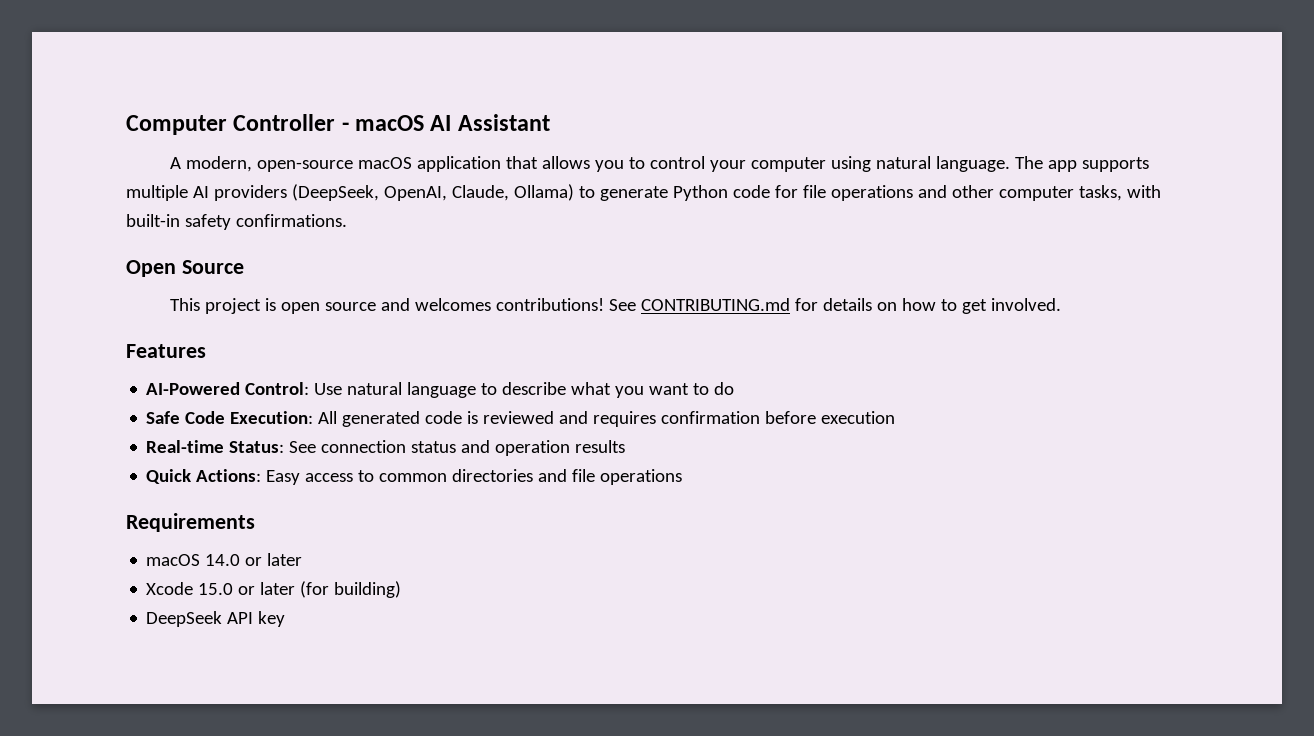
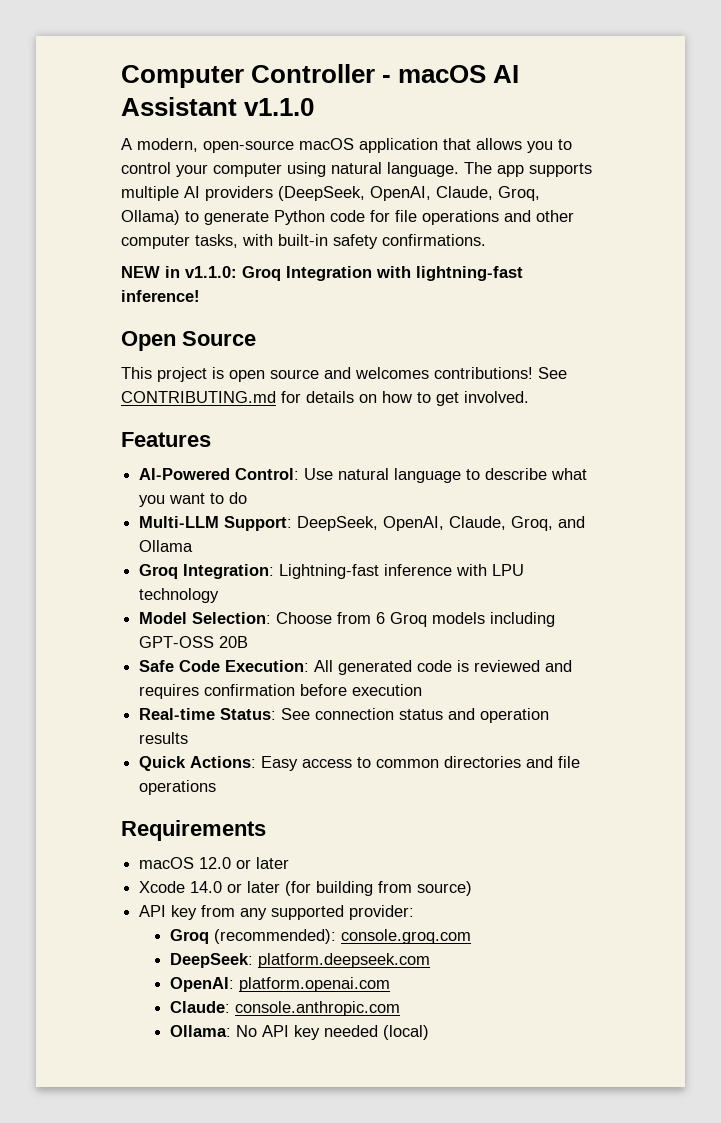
(550, 122) none -> [244,98,315,116] v1.1.0
(509, 193) none -> [498,186,540,201] Groq,
(347, 220) none -> [121,266,523,281] [121,290,200,302] // NEW in v1.1.0: Groq Integration with lightning-fast inference!
(735, 388) none -> [139,516,586,531] [139,540,194,552] [139,564,525,579] [139,588,220,603] [139,612,556,627] [139,636,249,648] // Multi-LLM Support: DeepSeek, OpenAI, Claude, Groq, and Ollama // Groq Integration: Lightning-fast inference with LPU technology // Model Selection: Choose from 6 Groq models including GPT-OSS 20B
[205,554,241,566] 14.0 -> [199,857,232,869] 12.0
[198,583,234,595] 15.0 -> [190,881,223,893] 14.0
[334,581,402,598] [146,611,286,627] building) // DeepSeek API key -> [316,881,473,896] [139,905,415,920] [169,929,471,944] [169,953,430,968] [169,977,390,992] [169,1001,400,1016] [169,1025,429,1040] building from source) // API key from any supported provider: // Groq (recommended): console.groq.com // DeepSeek: platform.deepseek.com // OpenAI: platform.openai.com // Claude: console.anthropic.com // Ollama: No API key needed (local)

